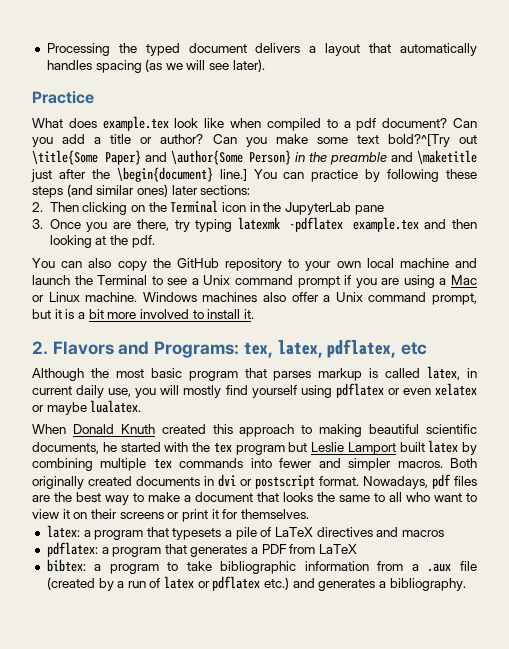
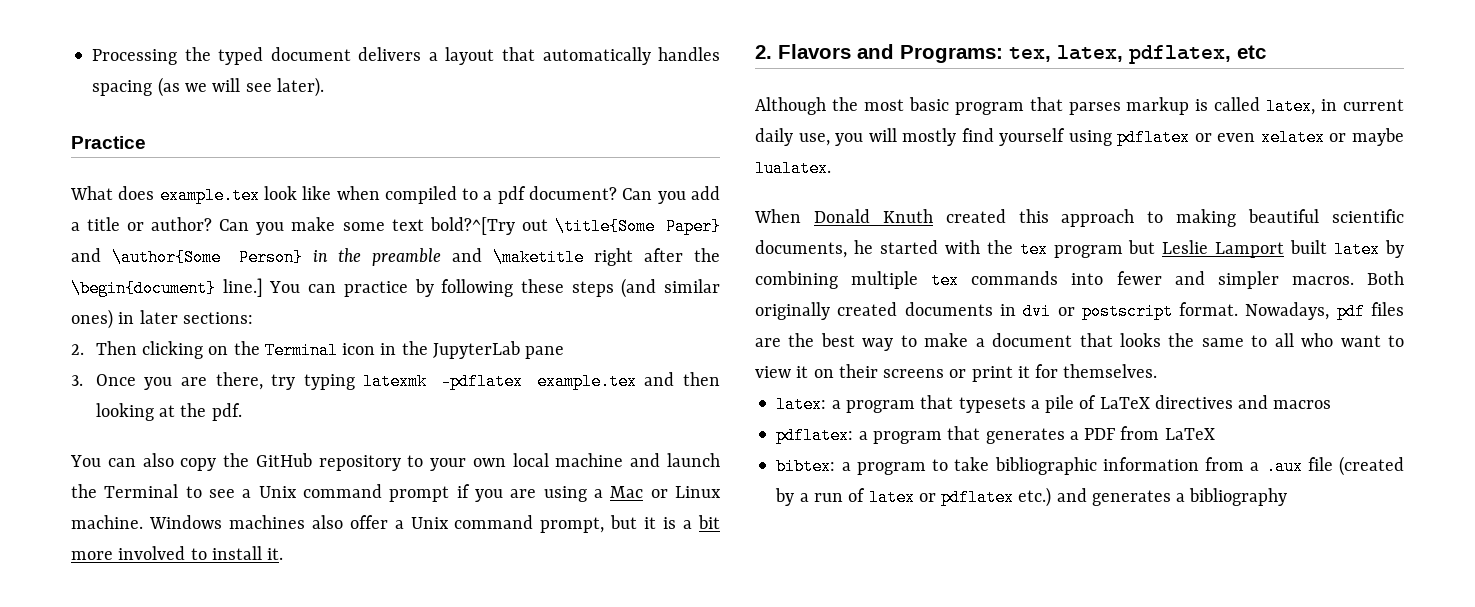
[31,169,52,182] just -> [594,248,634,266] right
(168, 190) none -> [118,312,135,324] in
[389,578,466,591] bibliography. -> [1189,488,1288,506] bibliography

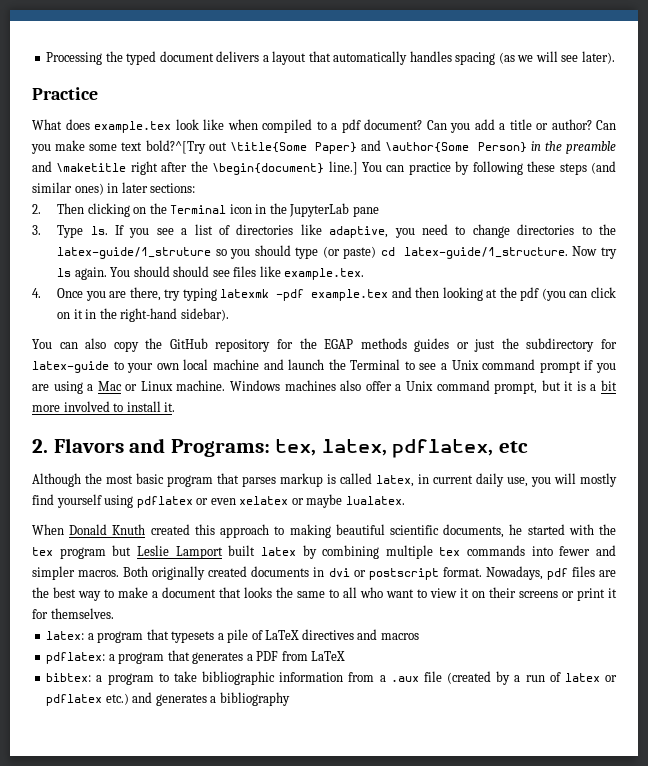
(83, 380) none -> [57,224,616,238] [57,245,617,259] [57,266,365,280] [32,288,41,298] Type ls. If you see a list of directories like adaptive, you need to change directories to the latex-guide/1_struture so you should type (or paste) cd latex-guide/1_structure. Now try ls again. You should should see files like example.tex. // 4.
[441,373,524,390] -pdflatex -> [276,289,305,301] -pdf
[211,403,242,421] pdf. -> [520,287,616,301] [57,308,229,322] pdf (you can click on it in the right-hand sidebar).
(401, 463) none -> [276,338,617,352] [32,361,109,373] for the EGAP methods guides or just the subdirectory for latex-guide

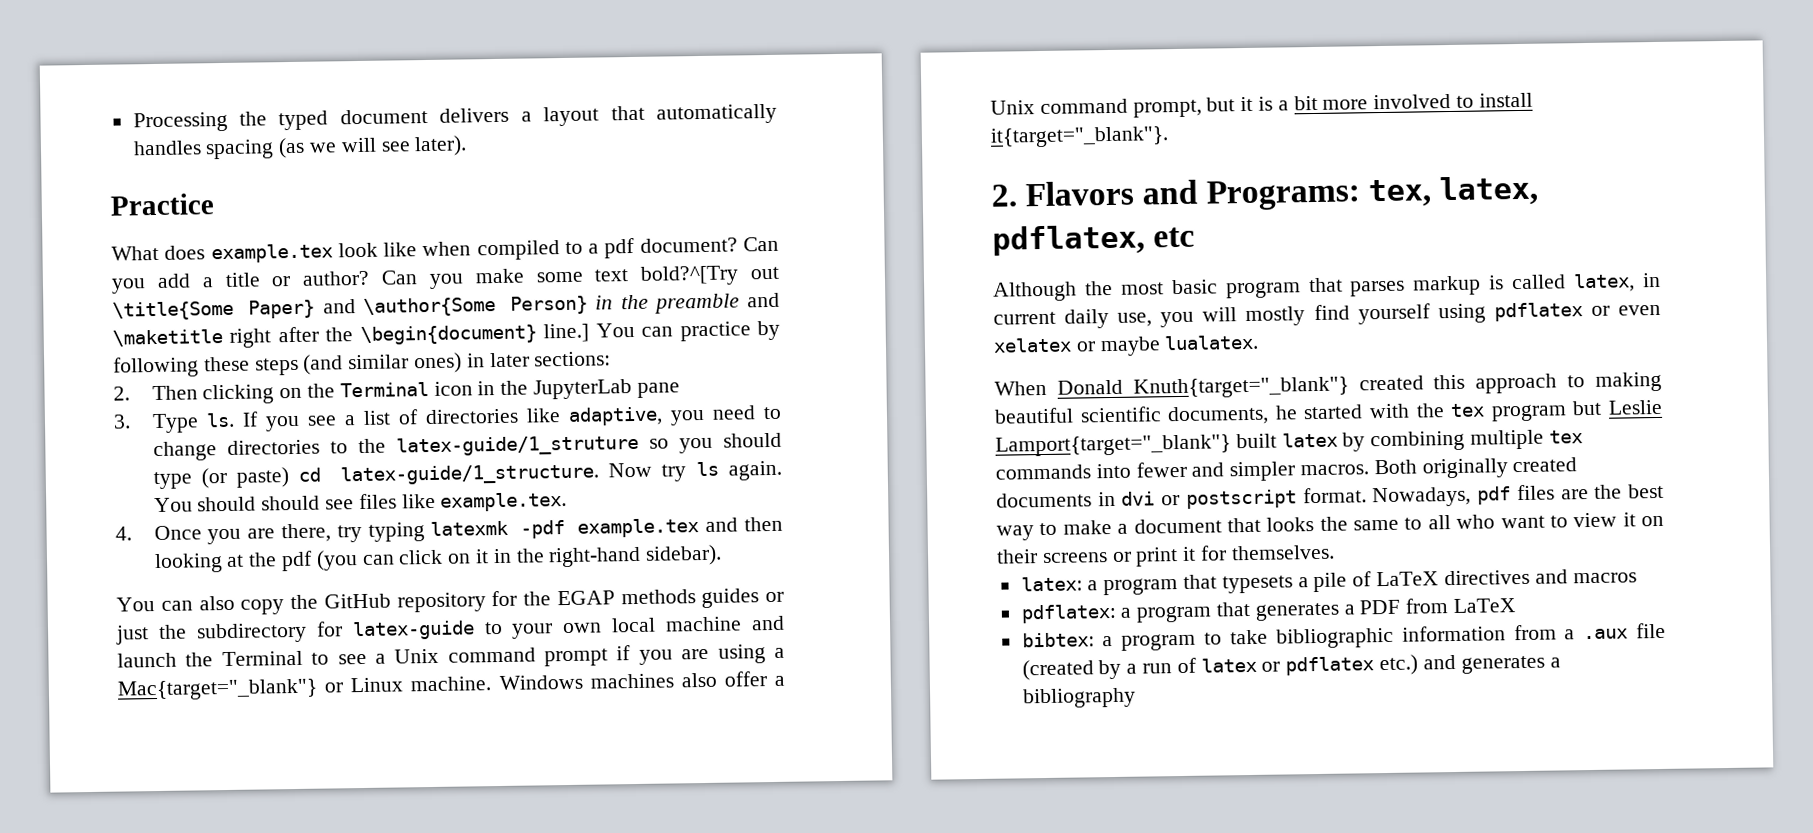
[97,381,122,391] Mac -> [117,678,318,701] Mac{target="_blank"}
[164,402,176,412] it. -> [990,126,1169,148] it{target="_blank"}.
[112,524,146,535] Knuth -> [1132,376,1349,399] Knuth{target="_blank"}
[175,546,223,559] Lamport -> [995,434,1231,457] Lamport{target="_blank"}

